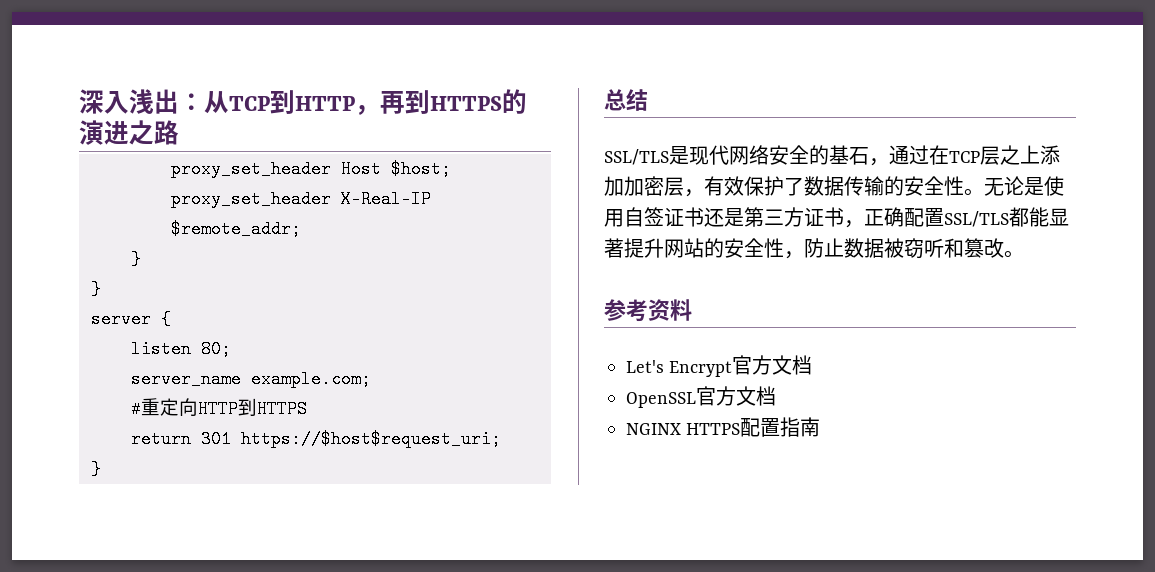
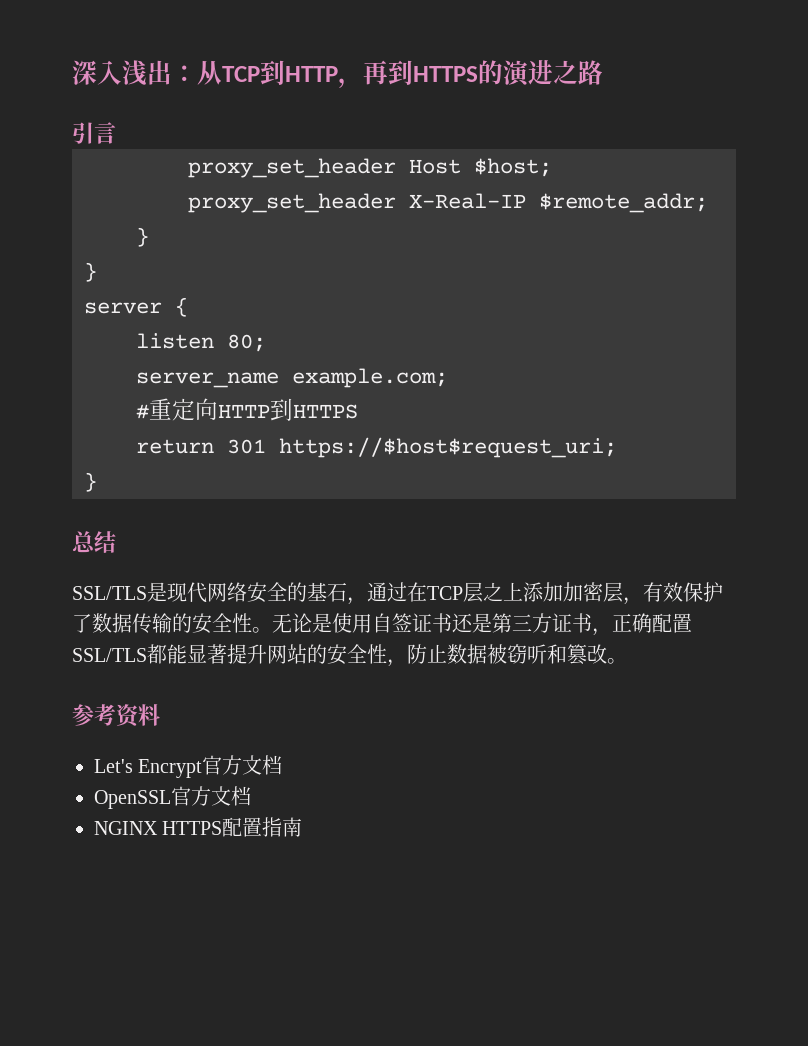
(179, 132) none -> [72,122,116,144] // 引言

